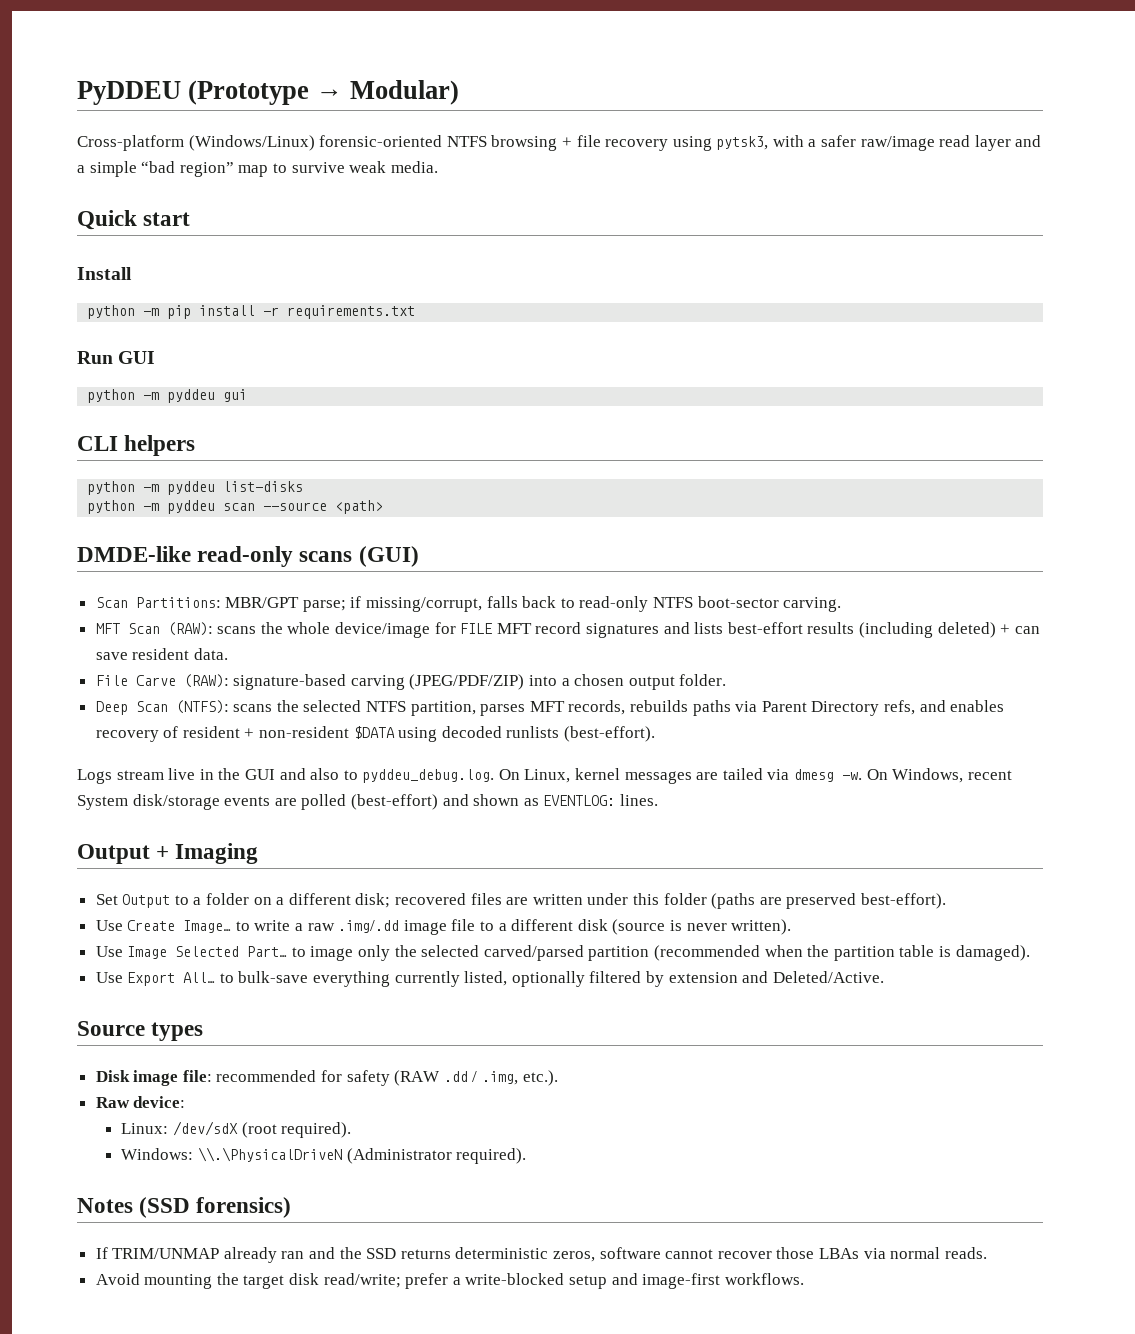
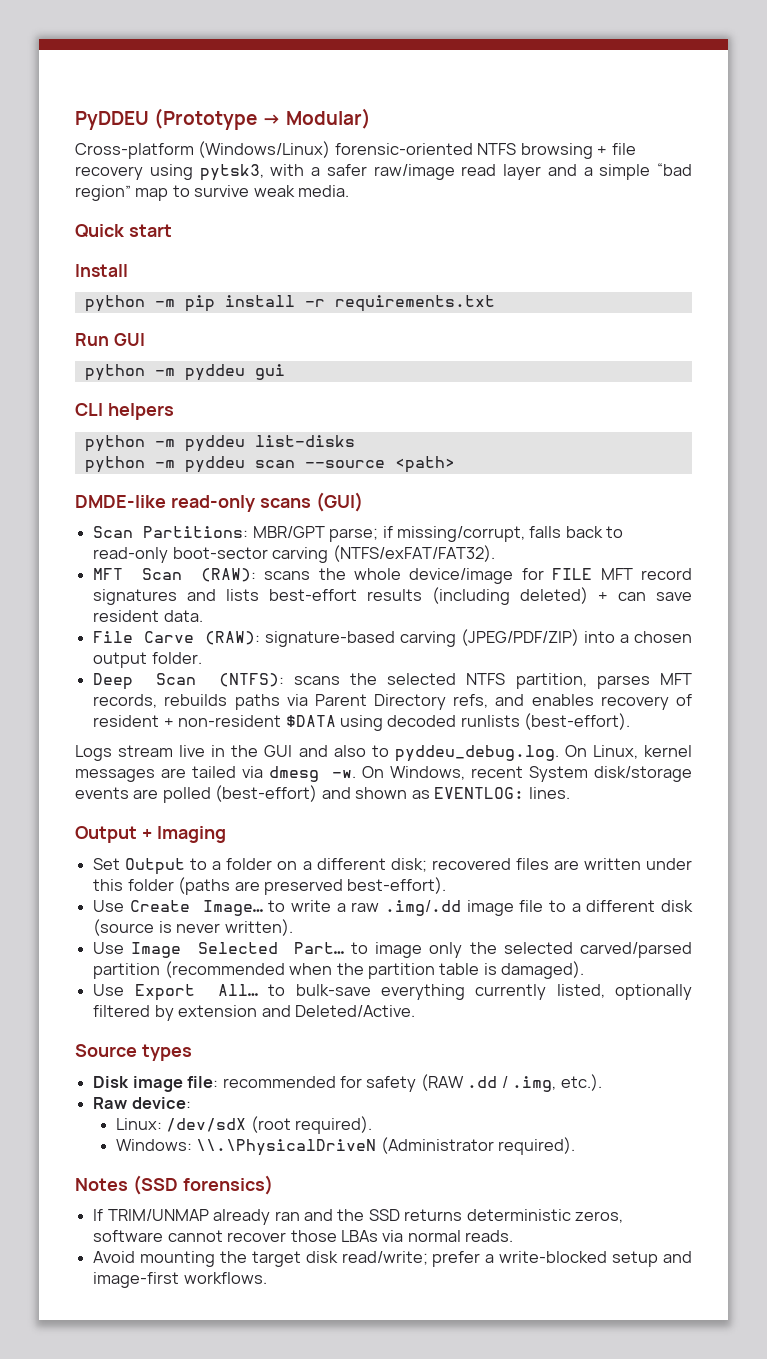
[653,596,842,612] NTFS boot-sector carving. -> [172,545,495,563] boot-sector carving (NTFS/exFAT/FAT32).

